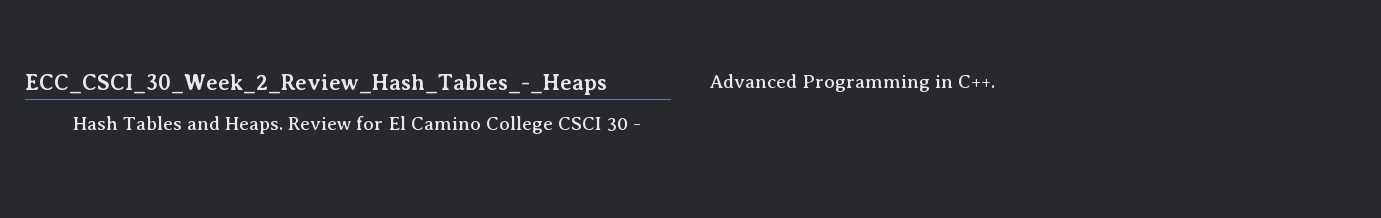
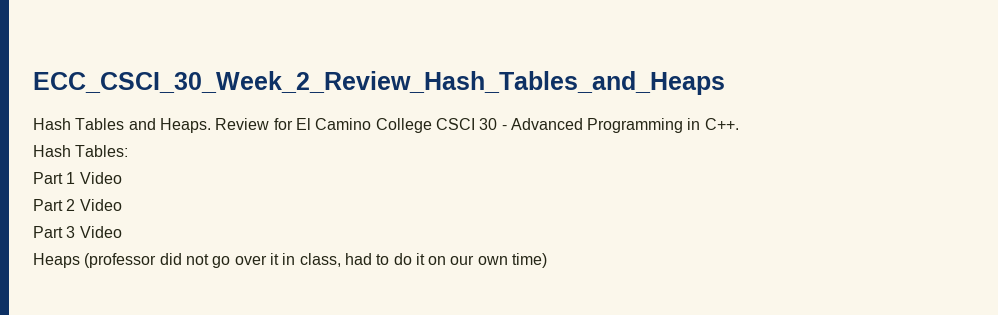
[25,74,607,95] ECC_CSCI_30_Week_2_Review_Hash_Tables_-_Heaps -> [33,71,725,95] ECC_CSCI_30_Week_2_Review_Hash_Tables_and_Heaps
(996, 81) none -> [33,145,129,157] [33,172,122,184] [33,199,122,211] [33,226,122,238] [33,253,548,268] // Hash Tables: // Part 1 Video // Part 2 Video // Part 3 Video // Heaps (professor did not go over it in class, had to do it on our own time)

